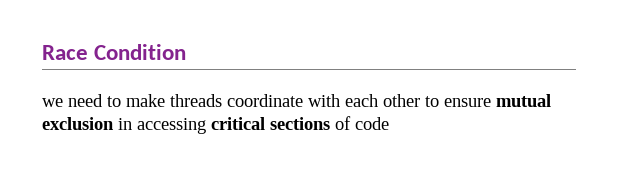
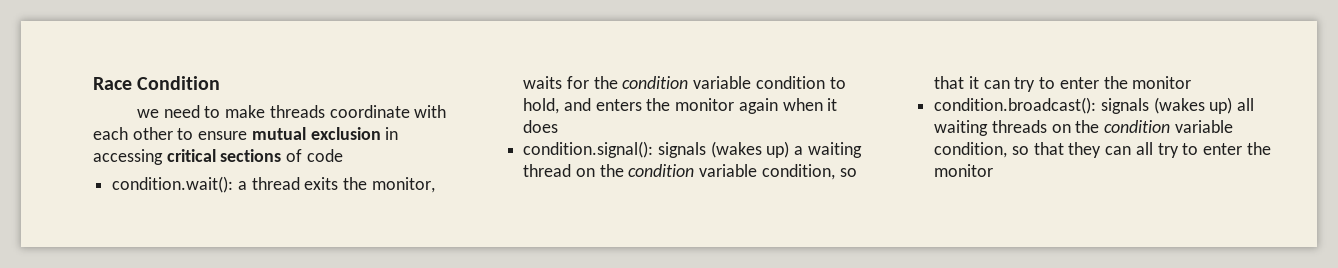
(389, 123) none -> [112,176,435,193] [523,76,846,89] [523,98,838,114] [523,120,559,133] [523,141,862,158] [523,164,857,180] [934,76,1192,92] [934,97,1255,114] [934,120,1233,136] [934,142,1271,158] [934,164,994,177] // condition.wait(): a thread exits the monitor, waits for the condition variable condition to hold, and enters the monitor again when it does // condition.signal(): signals (wakes up) a waiting thread on the condition variable condition, so that it can try to enter the monitor // condition.broadcast(): signals (wakes up) all waiting threads on the condition variable condition, so that they can all try to enter the monitor

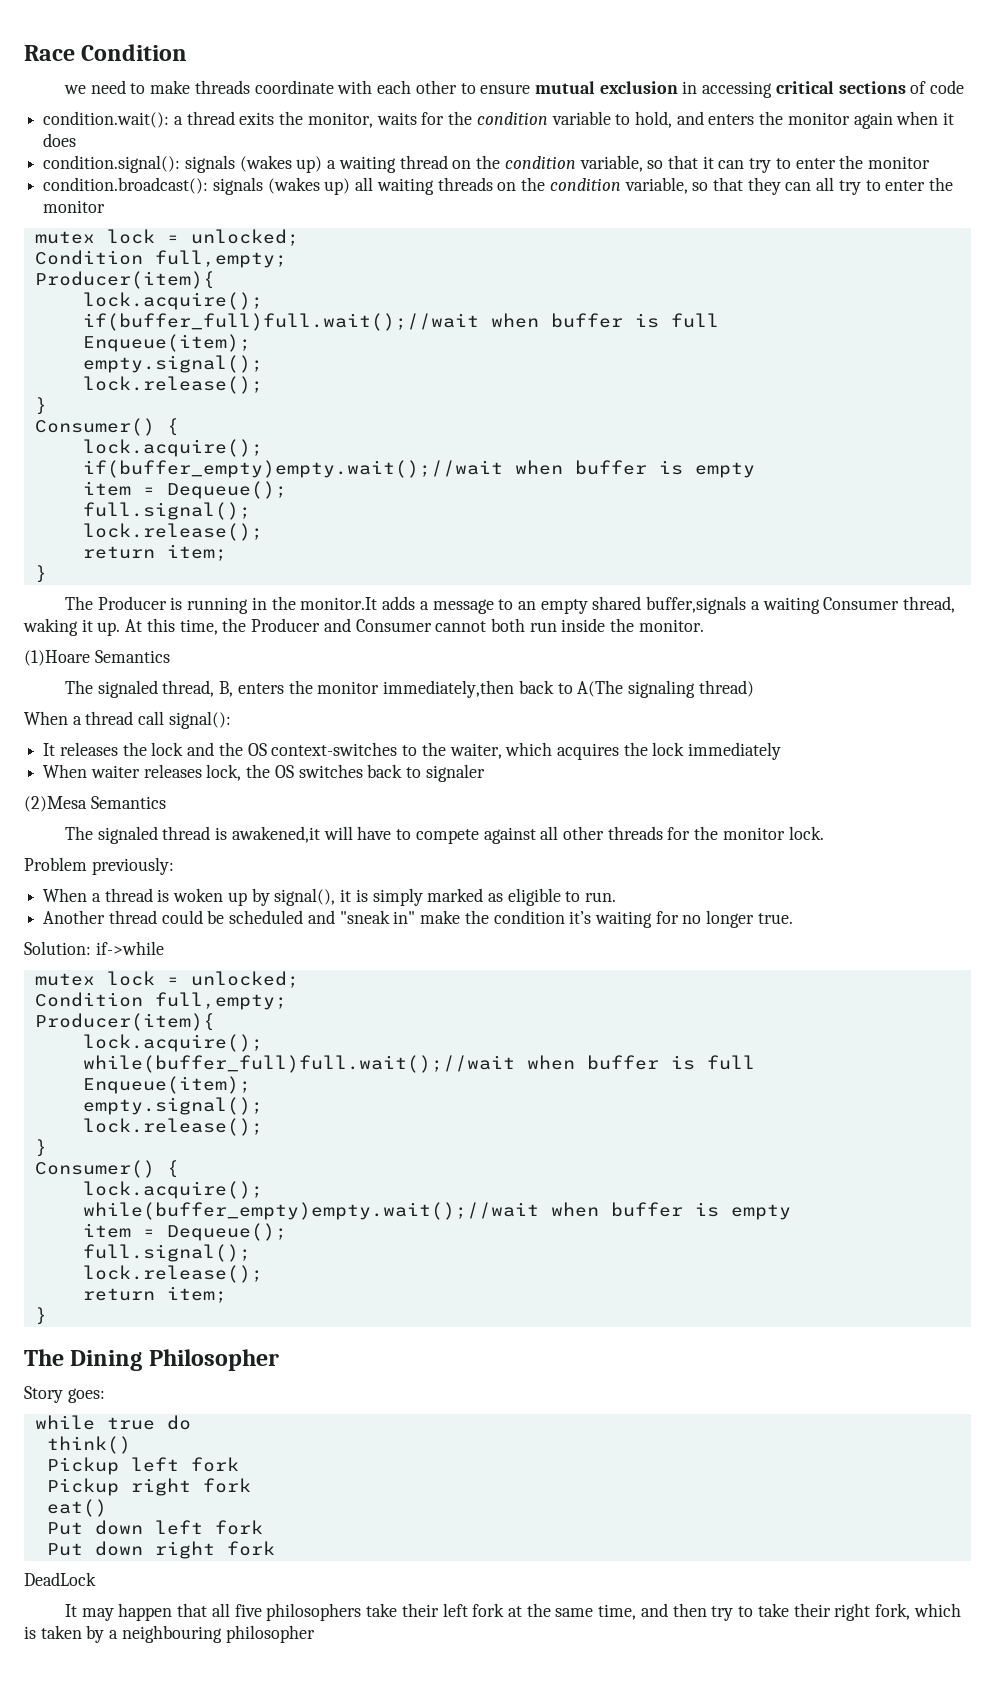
[755,76,825,89] condition -> (611, 118) none
[699,164,835,180] variable condition, -> [579,155,643,172] variable,
[1174,120,1233,133] [934,142,1008,158] variable condition, -> [624,177,688,194] variable,
(994, 170) none -> [34,229,299,246] [34,250,287,268] [34,271,215,289] [82,292,263,310] [82,313,719,331] [82,334,251,352] [82,355,263,373] [82,376,263,394] [34,397,47,415] [34,418,179,436] [82,439,263,457] [82,460,755,478] [82,481,287,499] [82,502,251,520] [82,523,263,541] [82,544,227,561] [34,565,47,583] [65,596,956,614] [23,618,704,636] [24,650,170,666] [65,680,754,698] [24,711,231,729] [43,742,782,760] [43,764,485,782] [24,796,166,812] [65,826,824,844] [24,857,174,875] [43,888,617,906] [43,910,793,928] [24,941,164,955] [34,971,299,988] [34,992,287,1010] [34,1013,215,1031] [82,1034,263,1052] [82,1055,755,1073] [82,1076,251,1094] [82,1097,263,1115] [82,1118,263,1136] [34,1139,47,1157] [34,1160,179,1178] [82,1181,263,1199] [82,1202,791,1220] [82,1223,287,1241] [82,1244,251,1262] [82,1265,263,1283] [82,1286,227,1303] [34,1307,47,1325] [24,1349,279,1371] [24,1386,105,1403] [34,1415,191,1430] [46,1436,131,1454] [46,1457,239,1475] [46,1478,251,1496] [46,1499,107,1517] [46,1520,263,1535] [46,1541,275,1559] [24,1572,96,1586] [65,1603,961,1621] [24,1625,315,1643] // mutex lock = unlocked; // Condition full,empty; // Producer(item){ // lock.acquire(); // if(buffer_full)full.wait();//wait when buffer is full // Enqueue(item); // empty.signal(); // lock.release(); // } // Consumer() { // lock.acquire(); // if(buffer_empty)empty.wait();//wait when buffer is empty // item = Dequeue(); // full.signal(); // lock.release(); // return item; // } // The Producer is running in the monitor.It adds a message to an empty shared buffer,signals a waiting Consumer thread, waking it up. At this time, the Producer and Consumer cannot both run inside the monitor. // (1)Hoare Semantics // The signaled thread, B, enters the monitor immediately,then back to A(The signaling thread) // When a thread call signal(): // It releases the lock and the OS context-switches to the waiter, which acquires the lock immediately // When waiter releases lock, the OS switches back to signaler // (2)Mesa Semantics // The signaled thread is awakened,it will have to compete against all other threads for the monitor lock. // Problem previously: // When a thread is woken up by signal(), it is simply marked as eligible to run. // Another thread could be scheduled and "sneak in" make the condition it’s waiting for no longer true. // Solution: if->while // mutex lock = unlocked; // Condition full,empty; // Producer(item){ // lock.acquire(); // while(buffer_full)full.wait();//wait when buffer is full // Enqueue(item); // empty.signal(); // lock.release(); // } // Consumer() { // lock.acquire(); // while(buffer_empty)empty.wait();//wait when buffer is empty // item = Dequeue(); // full.signal(); // lock.release(); // return item; // } // The Dining Philosopher // Story goes: // while true do // think() // Pickup left fork // Pickup right fork // eat() // Put down left fork // Put down right fork // DeadLock // It may happen that all five philosophers take their left fork at the same time, and then try to take their right fork, which is taken by a neighbouring philosopher

